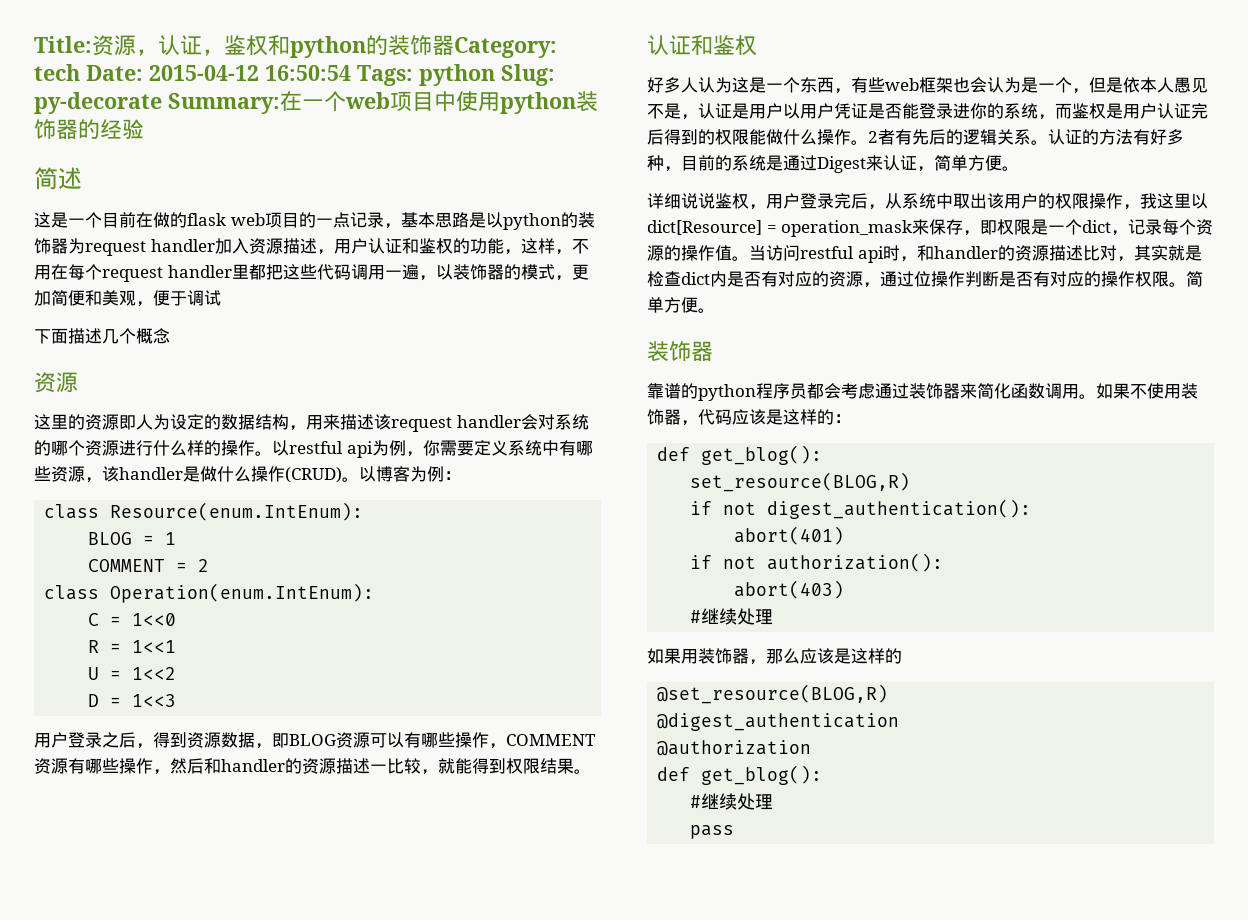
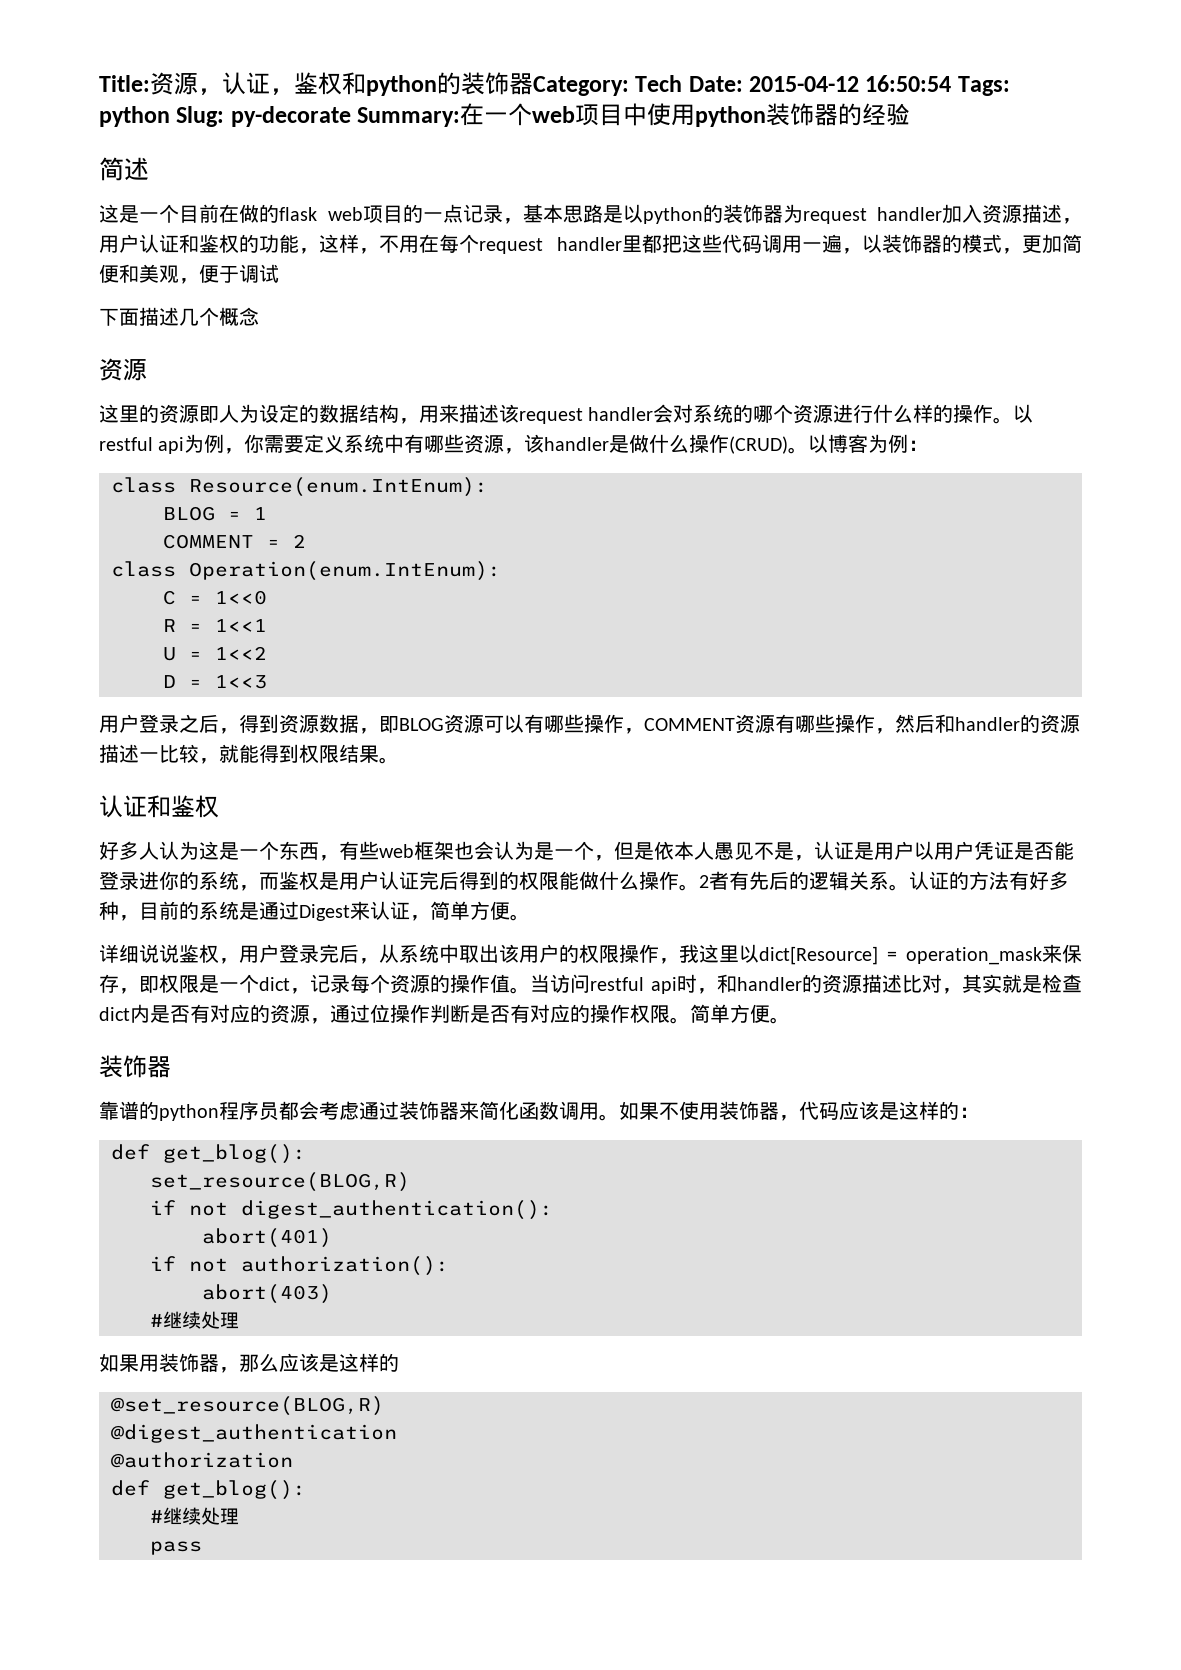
[34,64,80,81] tech -> [635,75,683,92] Tech

